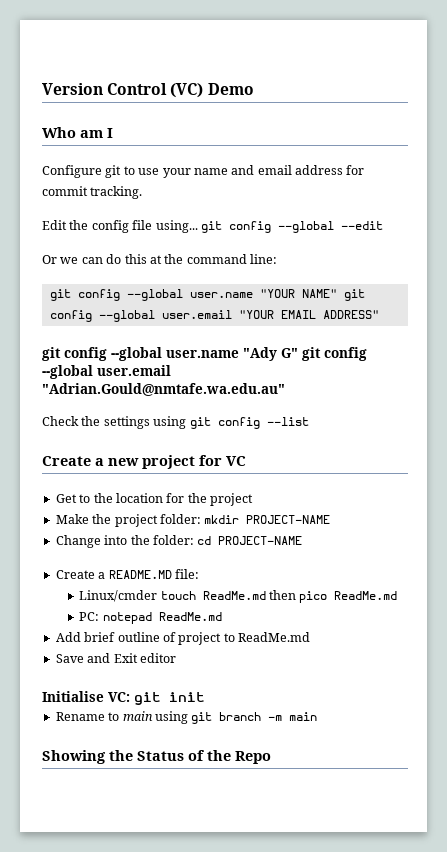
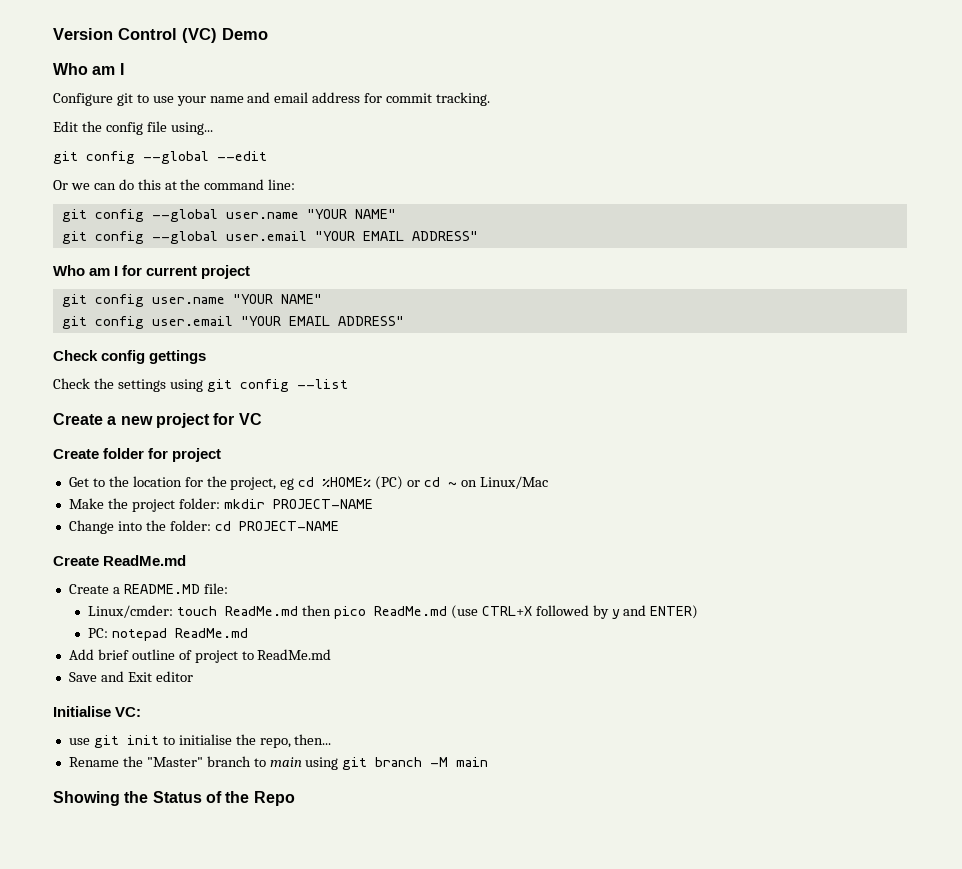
(198, 226) none -> (213, 128) //
(337, 293) none -> (396, 214) //
[42,347,367,361] [42,365,171,379] [42,383,285,396] git config --global user.name "Ady G" git config --global user.email "Adrian.Gould@nmtafe.wa.edu.au" -> [53,265,251,279] [61,294,322,307] [61,316,404,329] [53,350,207,364] Who am I for current project // git config user.name "YOUR NAME" // git config user.email "YOUR EMAIL ADDRESS" // Check config gettings
(246, 461) none -> [53,448,222,462] // Create folder for project
[210,493,253,506] project -> [230,476,548,490] project, eg cd %HOME% (PC) or cd ~ on Linux/Mac
(303, 540) none -> [53,555,187,566] // Create ReadMe.md
[79,590,158,602] Linux/cmder -> [88,605,174,618] Linux/cmder:
(398, 595) none -> [450,605,699,619] (use CTRL+X followed by y and ENTER)
(130, 697) none -> [68,738,90,745] // use
[55,712,105,721] // Rename -> [162,734,332,748] [68,756,251,767] to initialise the repo, then... // Rename the "Master" branch
[268,715,283,721] -m -> [430,757,449,767] -M

